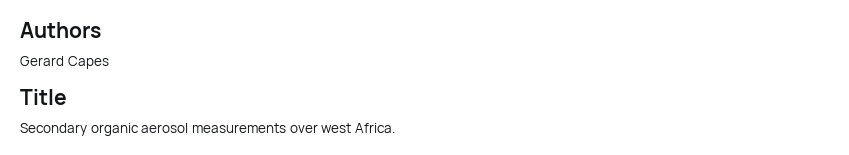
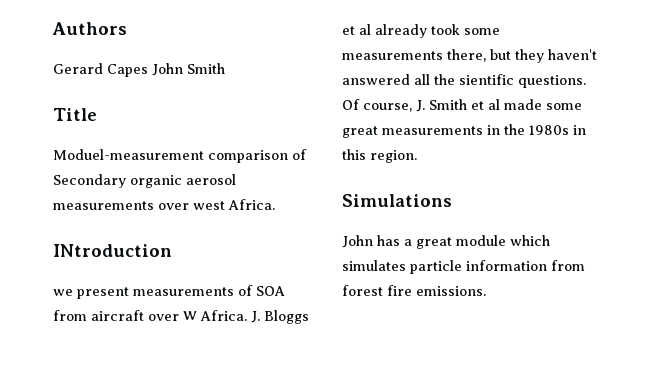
(109, 62) none -> [152,63,225,76] John Smith
(67, 97) none -> [53,149,307,163] Moduel-measurement comparison of
(395, 128) none -> [53,244,172,257] [53,285,285,299] [53,310,309,324] [342,24,500,38] [342,49,597,63] [342,74,586,88] [342,99,582,112] [342,124,586,138] [342,149,417,163] [342,194,452,207] [342,235,550,249] [342,260,585,274] [342,285,486,296] // INtroduction // we present measurements of SOA from aircraft over W Africa. J. Bloggs et al already took some measurements there, but they haven't answered all the sientific questions. Of course, J. Smith et al made some great measurements in the 1980s in this region. // Simulations // John has a great module which simulates particle information from forest fire emissions.

